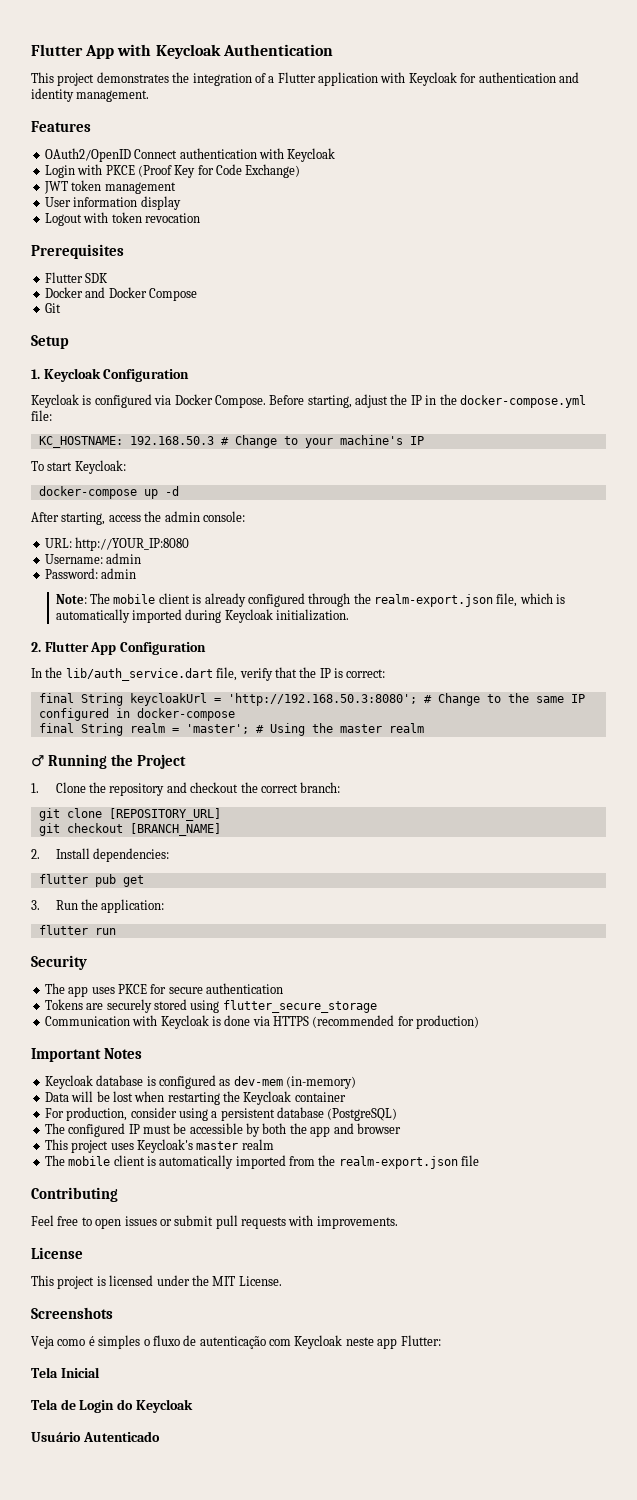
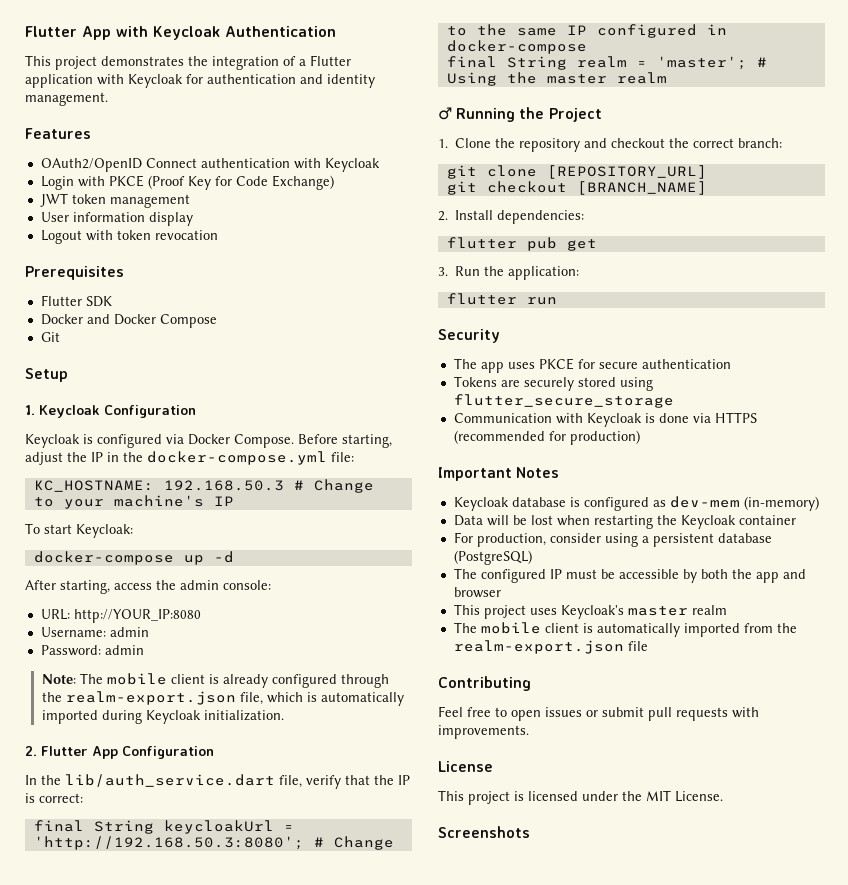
[31,1335,441,1349] [31,1367,100,1378] [31,1399,193,1413] [31,1431,160,1442] // Veja como é simples o fluxo de autenticação com Keycloak neste app Flutter: // Tela Inicial // Tela de Login do Keycloak // Usuário Autenticado -> (530, 832) none

